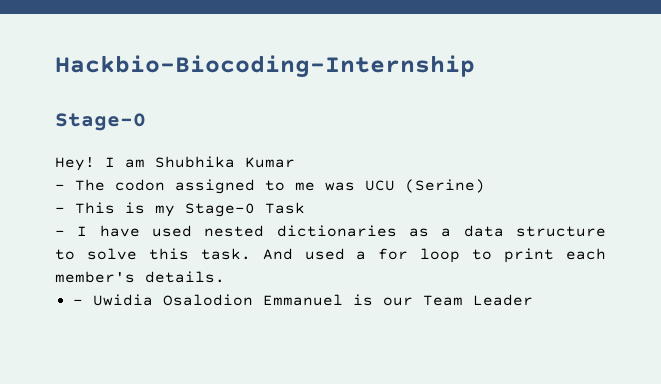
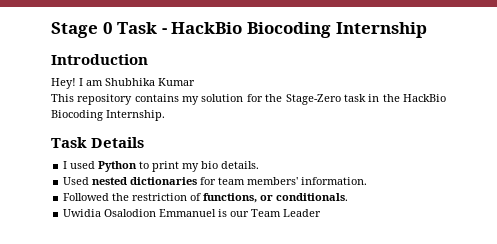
[55,55,475,78] [55,113,146,131] Hackbio-Biocoding-Internship // Stage-0 -> [51,22,427,38] [51,54,148,65] Stage 0 Task - HackBio Biocoding Internship // Introduction
[55,179,485,194] [55,202,305,217] [55,225,606,237] [55,248,607,263] [55,271,225,283] [72,299,83,305] - The codon assigned to me was UCU (Serine) // - This is my Stage-0 Task // - I have used nested dictionaries as a data structure to solve this task. And used a for loop to print each member's details. // - -> [51,94,447,105] [51,110,165,121] [51,137,145,148] [63,161,260,172] [63,177,368,185] [63,193,349,203] This repository contains my solution for the Stage-Zero task in the HackBio Biocoding Internship. // Task Details // I used Python to print my bio details. // Used nested dictionaries for team members' information. // Followed the restriction of functions, or conditionals. //

